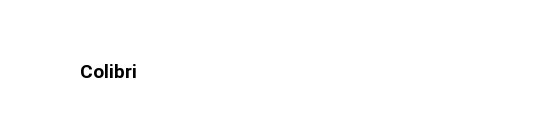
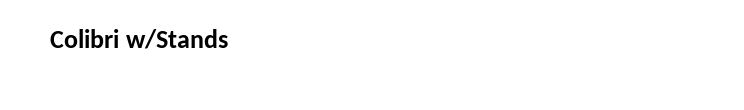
(137, 71) none -> [125,29,228,49] w/Stands

